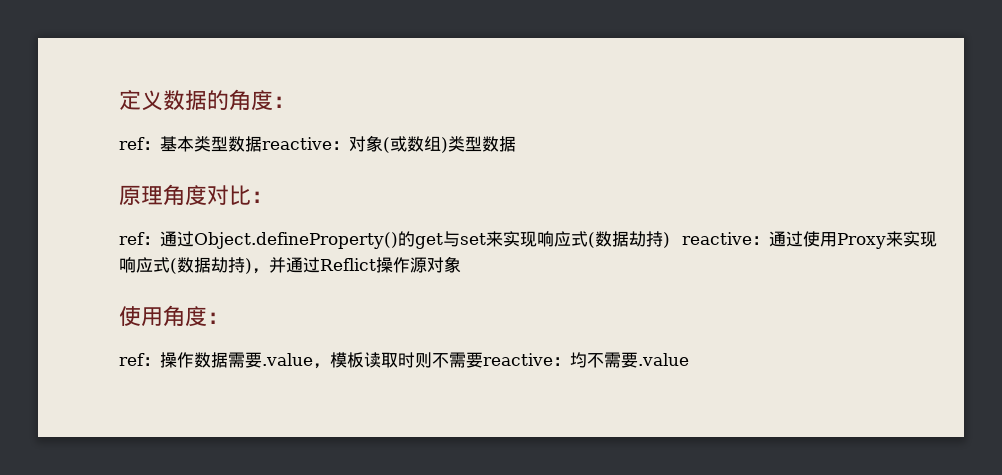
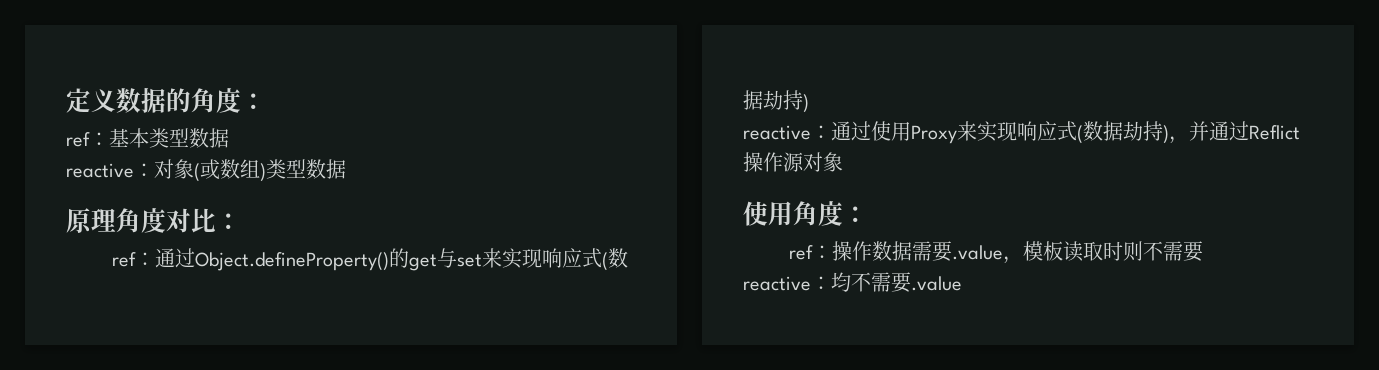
(262, 144) none -> (229, 138) //
(670, 240) none -> (809, 103) //
(483, 360) none -> (1204, 251) //

